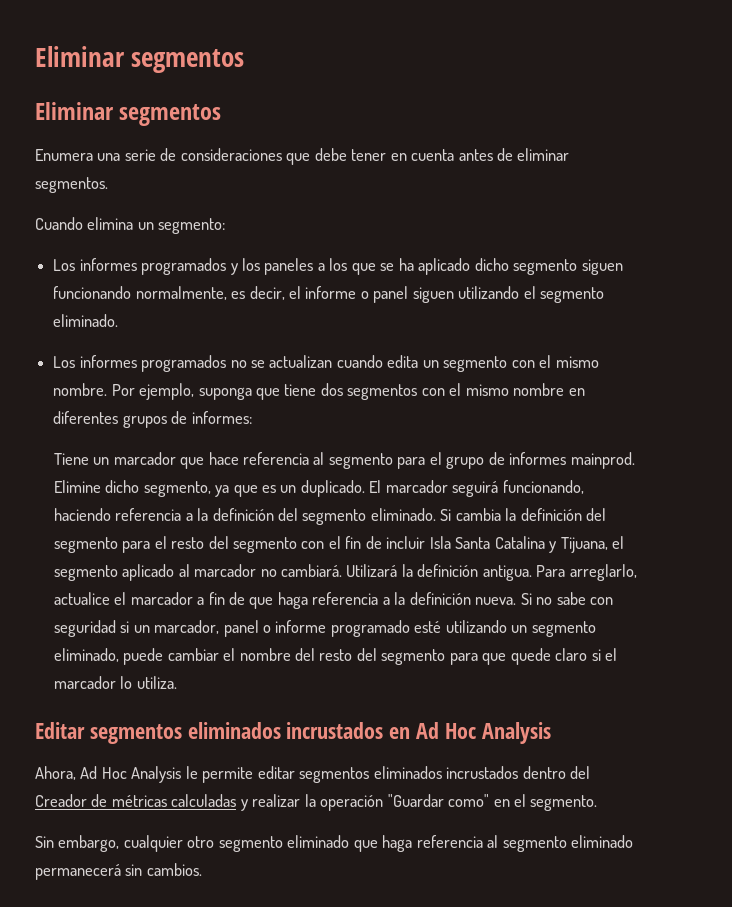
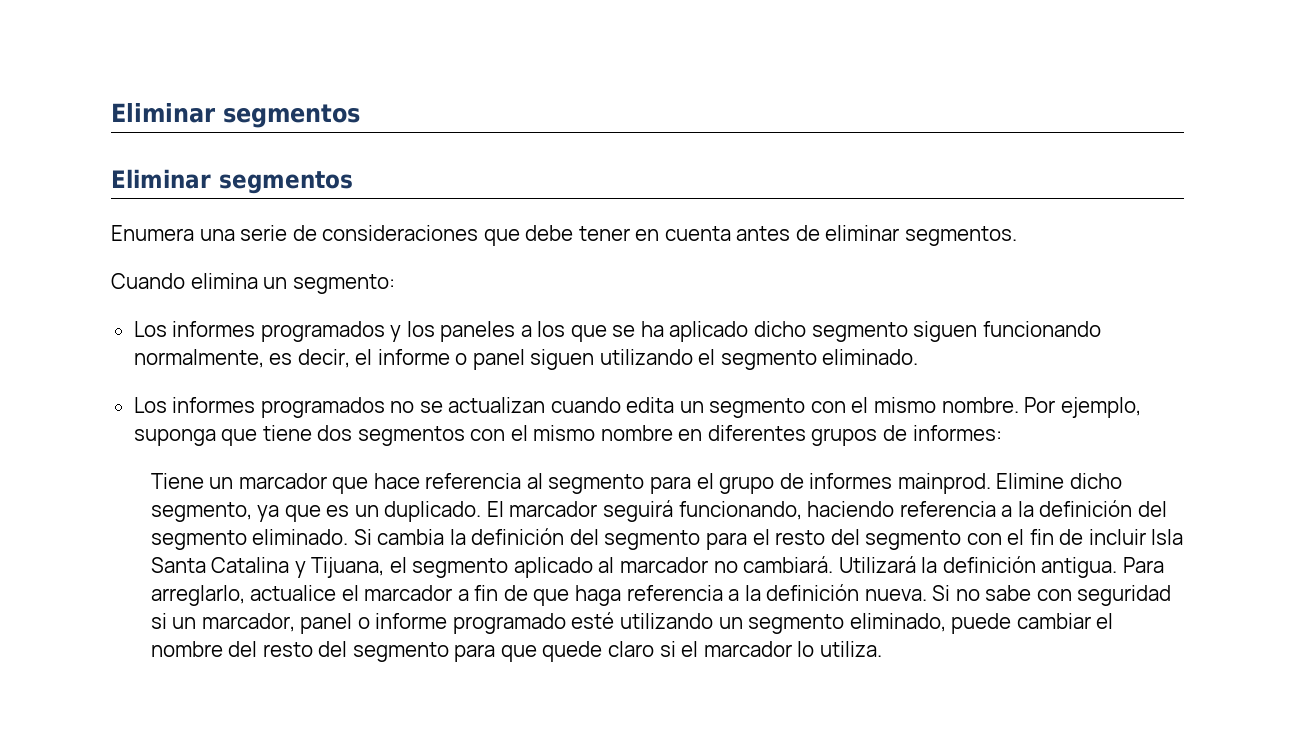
[35,722,551,744] [35,766,591,783] [35,794,598,811] [35,835,634,852] [35,863,202,880] // Editar segmentos eliminados incrustados en Ad Hoc Analysis // Ahora, Ad Hoc Analysis le permite editar segmentos eliminados incrustados dentro del Creador de métricas calculadas y realizar la operación "Guardar como" en el segmento. // Sin embargo, cualquier otro segmento eliminado que haga referencia al segmento eliminado permanecerá sin cambios. -> (882, 649) none

